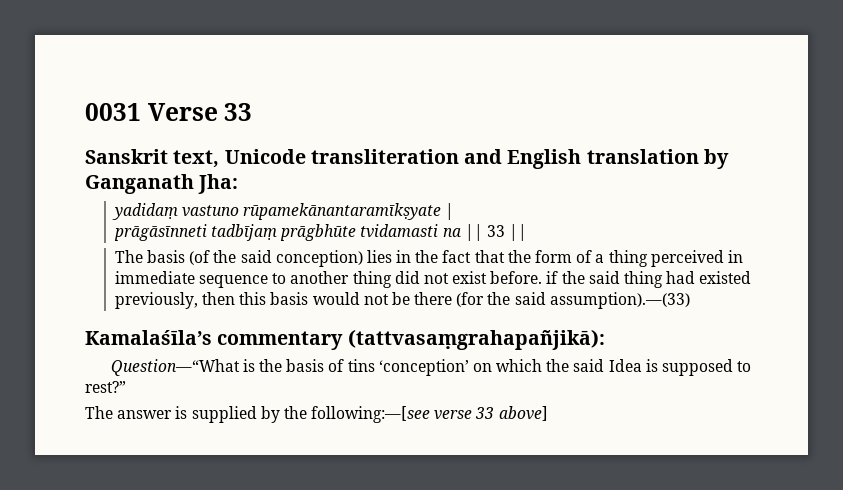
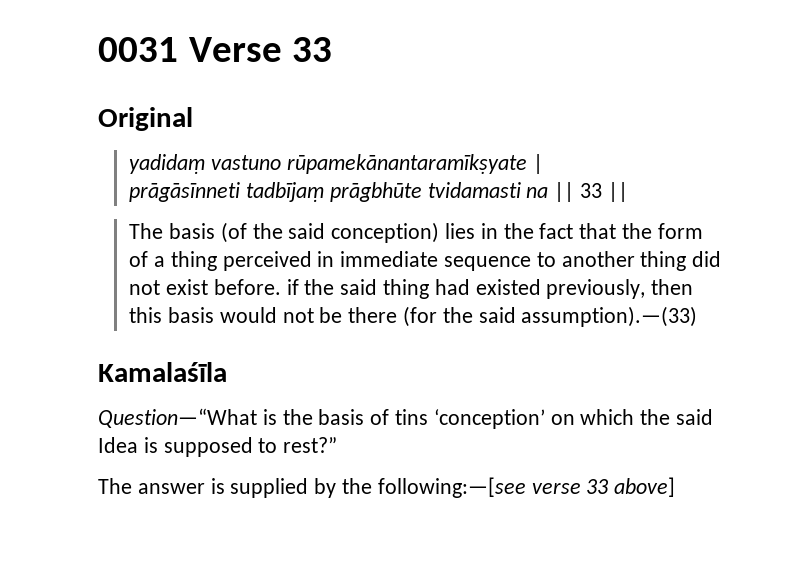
[85,149,729,169] [85,174,239,194] Sanskrit text, Unicode transliteration and English translation by Ganganath Jha: -> [98,107,193,131] Original
[85,329,605,350] Kamalaśīla’s commentary (tattvasaṃgrahapañjikā): -> [98,362,227,382] Kamalaśīla

